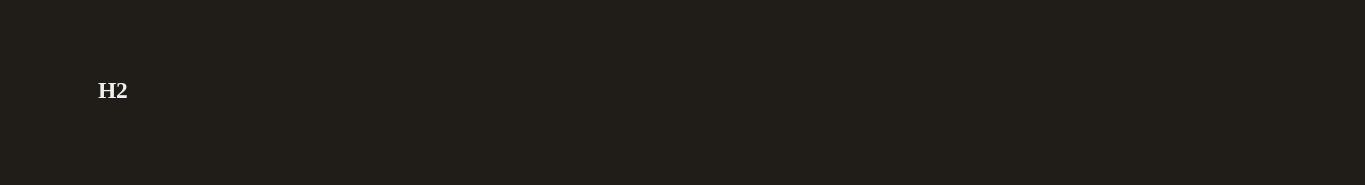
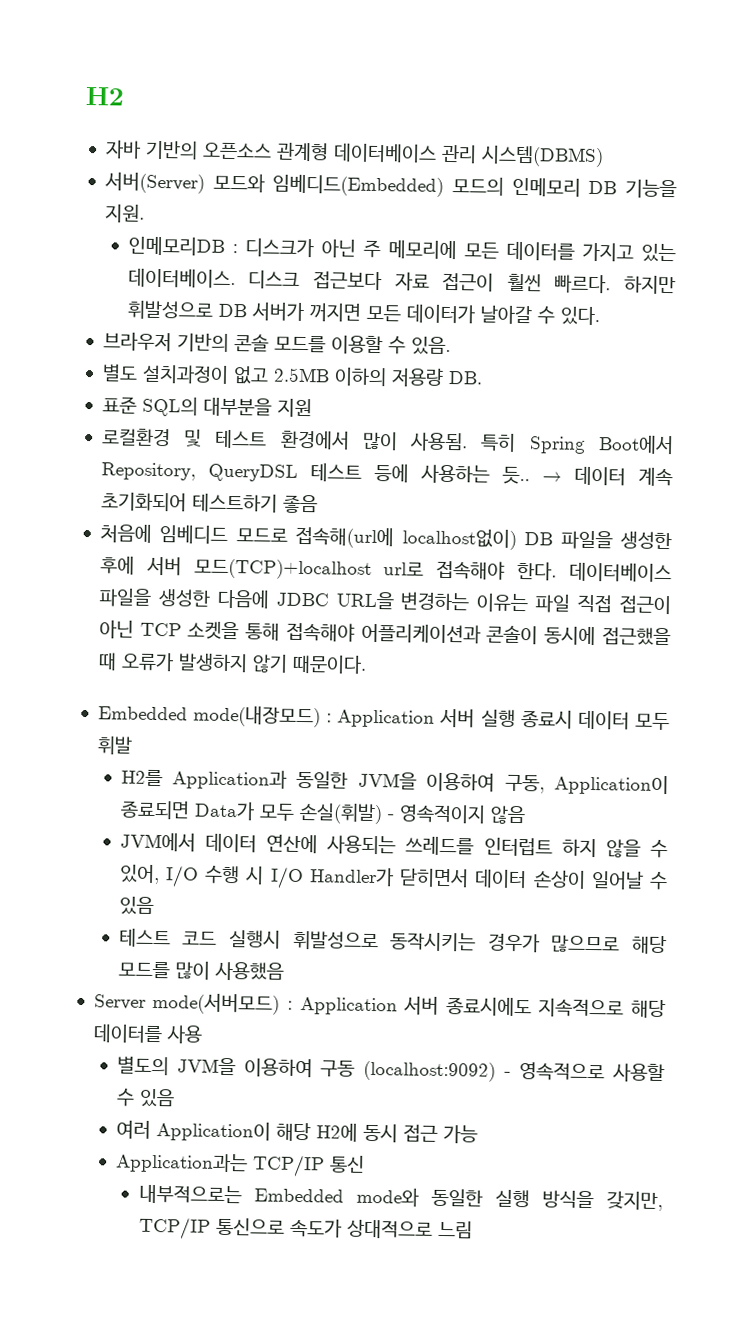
(128, 90) none -> [104,140,604,168] [103,172,677,199] [104,204,145,223] [127,236,676,263] [127,267,676,295] [126,300,600,326] [102,332,451,356] [101,364,483,387] [101,396,312,418] [101,428,674,455] [100,462,673,487] [100,492,318,514] [99,524,672,550] [99,556,673,583] [98,588,671,615] [98,620,671,646] [97,652,367,674] [97,705,670,731] [96,736,132,755] [120,769,669,796] [119,800,526,825] [119,832,669,859] [118,864,668,891] [118,896,154,915] [118,928,667,955] [117,961,284,981] [93,992,666,1019] [92,1024,203,1044] [116,1056,665,1083] [115,1088,175,1108] [115,1120,478,1144] [114,1152,365,1178] [138,1184,663,1212] [138,1216,473,1240] // 자바 기반의 오픈소스 관계형 데이터베이스 관리 시스템(DBMS) // 서버(Server) 모드와 임베디드(Embedded) 모드의 인메모리 DB 기능을 지원. // 인메모리DB : 디스크가 아닌 주 메모리에 모든 데이터를 가지고 있는 데이터베이스. 디스크 접근보다 자료 접근이 훨씬 빠르다. 하지만 휘발성으로 DB 서버가 꺼지면 모든 데이터가 날아갈 수 있다. // 브라우저 기반의 콘솔 모드를 이용할 수 있음. // 별도 설치과정이 없고 2.5MB 이하의 저용량 DB. // 표준 SQL의 대부분을 지원 // 로컬환경 및 테스트 환경에서 많이 사용됨. 특히 Spring Boot에서 Repository, QueryDSL 테스트 등에 사용하는 듯.. → 데이터 계속 초기화되어 테스트하기 좋음 // 처음에 임베디드 모드로 접속해(url에 localhost없이) DB 파일을 생성한 후에 서버 모드(TCP)+localhost url로 접속해야 한다. 데이터베이스 파일을 생성한 다음에 JDBC URL을 변경하는 이유는 파일 직접 접근이 아닌 TCP 소켓을 통해 접속해야 어플리케이션과 콘솔이 동시에 접근했을 때 오류가 발생하지 않기 때문이다. // Embedded mode(내장모드) : Application 서버 실행 종료시 데이터 모두 휘발 // H2를 Application과 동일한 JVM을 이용하여 구동, Application이 종료되면 Data가 모두 손실(휘발) - 영속적이지 않음 // JVM에서 데이터 연산에 사용되는 쓰레드를 인터럽트 하지 않을 수 있어, I/O 수행 시 I/O Handler가 닫히면서 데이터 손상이 일어날 수 있음 // 테스트 코드 실행시 휘발성으로 동작시키는 경우가 많으므로 해당 모드를 많이 사용했음 // Server mode(서버모드) : Application 서버 종료시에도 지속적으로 해당 데이터를 사용 // 별도의 JVM을 이용하여 구동 (localhost:9092) - 영속적으로 사용할 수 있음 // 여러 Application이 해당 H2에 동시 접근 가능 // Application과는 TCP/IP 통신 // 내부적으로는 Embedded mode와 동일한 실행 방식을 갖지만, TCP/IP 통신으로 속도가 상대적으로 느림

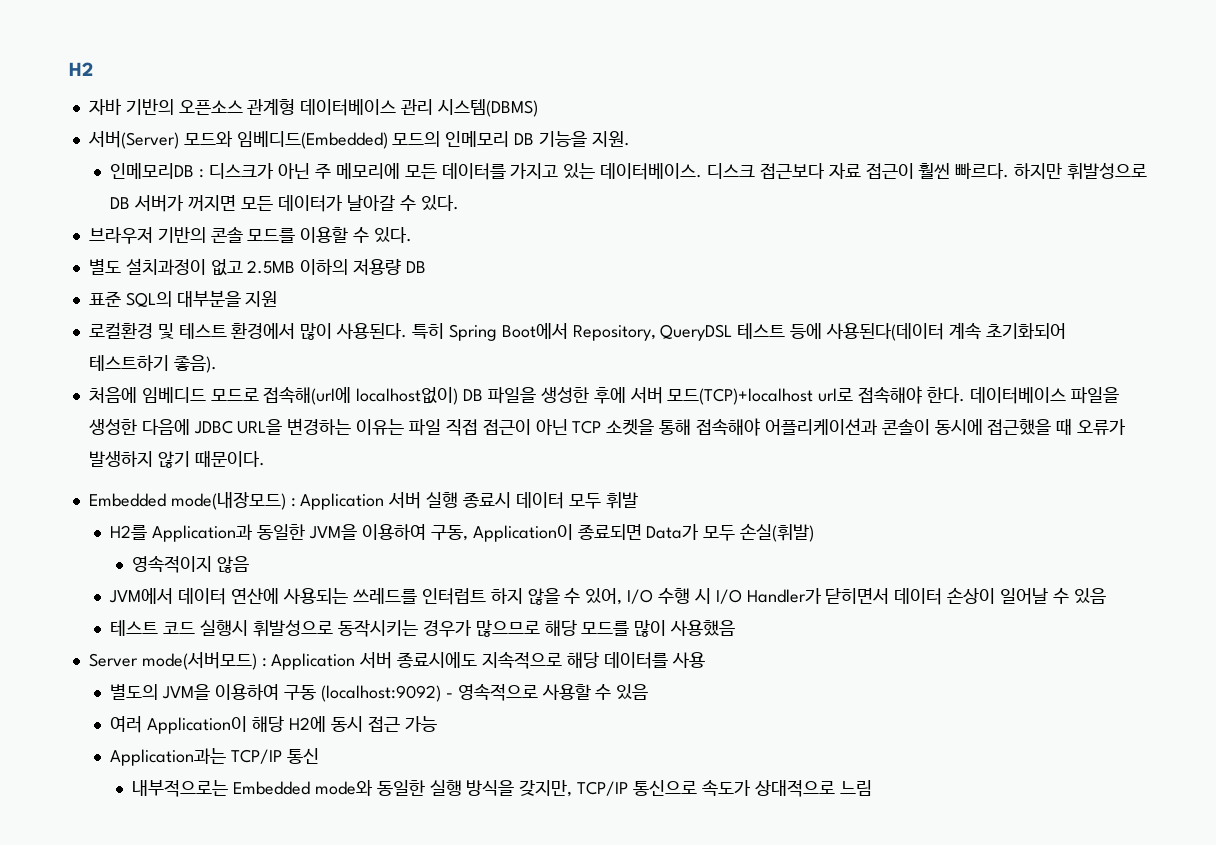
[410,336,451,356] 있음. -> [373,227,412,243] 있다.
[447,370,483,385] DB. -> [405,261,426,273] DB
[409,432,469,452] 사용됨. -> [336,323,408,339] 사용된다.
[419,464,626,486] 사용하는 듯.. → 데이터 -> [825,323,944,341] 사용된다(데이터
[282,494,318,514] 좋음 -> [173,355,217,373] 좋음).
[386,814,394,820] - -> (815, 532) //

